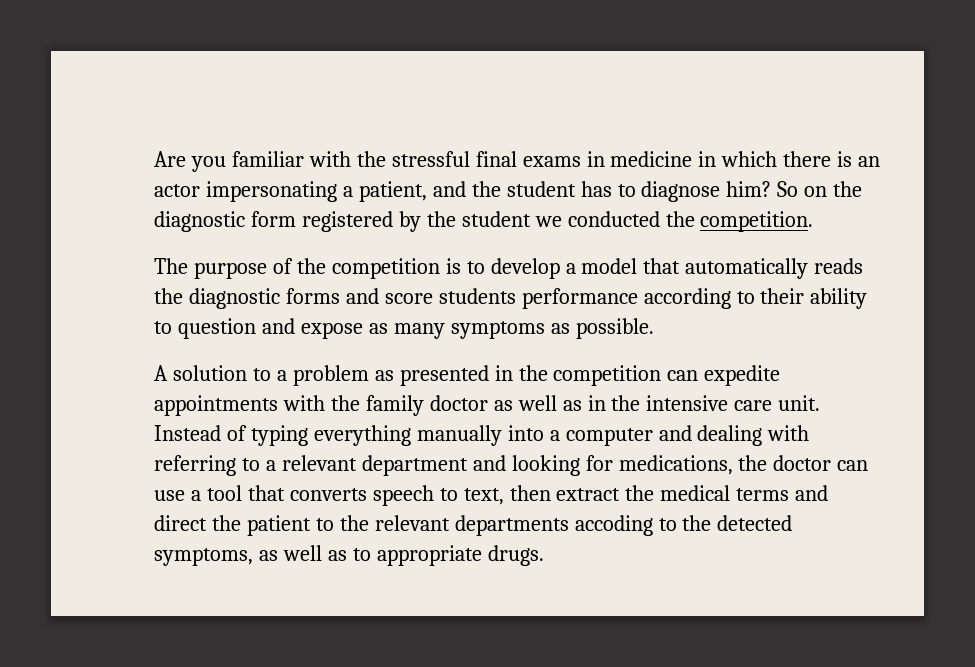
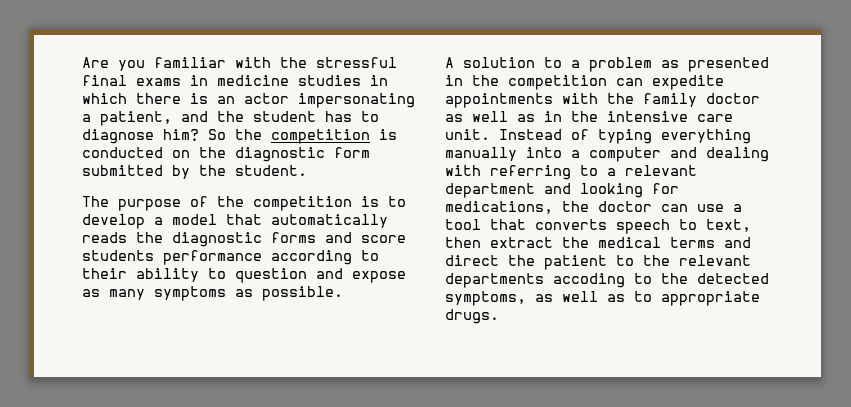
(693, 159) none -> [298,75,361,86] studies
(799, 189) none -> [235,129,397,144] [82,147,163,158] the competition is conducted
[301,211,393,232] registered -> [82,165,163,176] submitted
[461,211,814,232] student we conducted the competition. -> [235,165,307,176] student.

